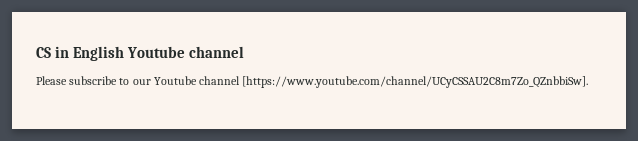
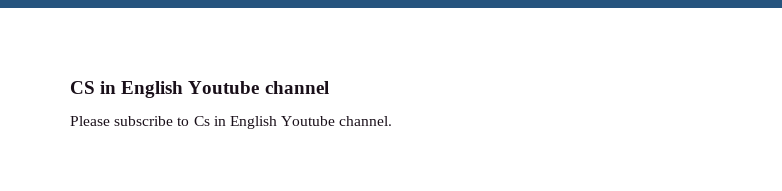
[132,76,589,88] our Youtube channel [https://www.youtube.com/channel/UCyCSSAU2C8m7Zo_QZnbbiSw]. -> [193,116,393,129] Cs in English Youtube channel.

